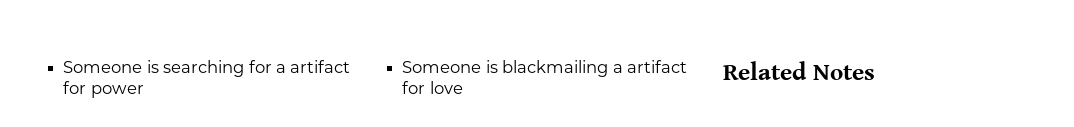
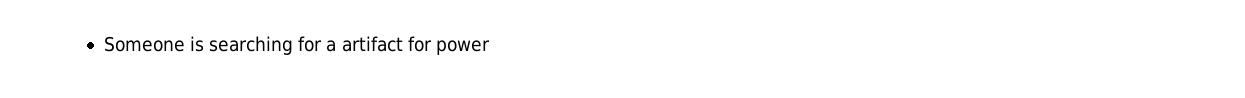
[402,60,687,77] [402,81,463,94] [723,61,875,80] // Someone is blackmailing a artifact for love // Related Notes -> (490, 47) none

